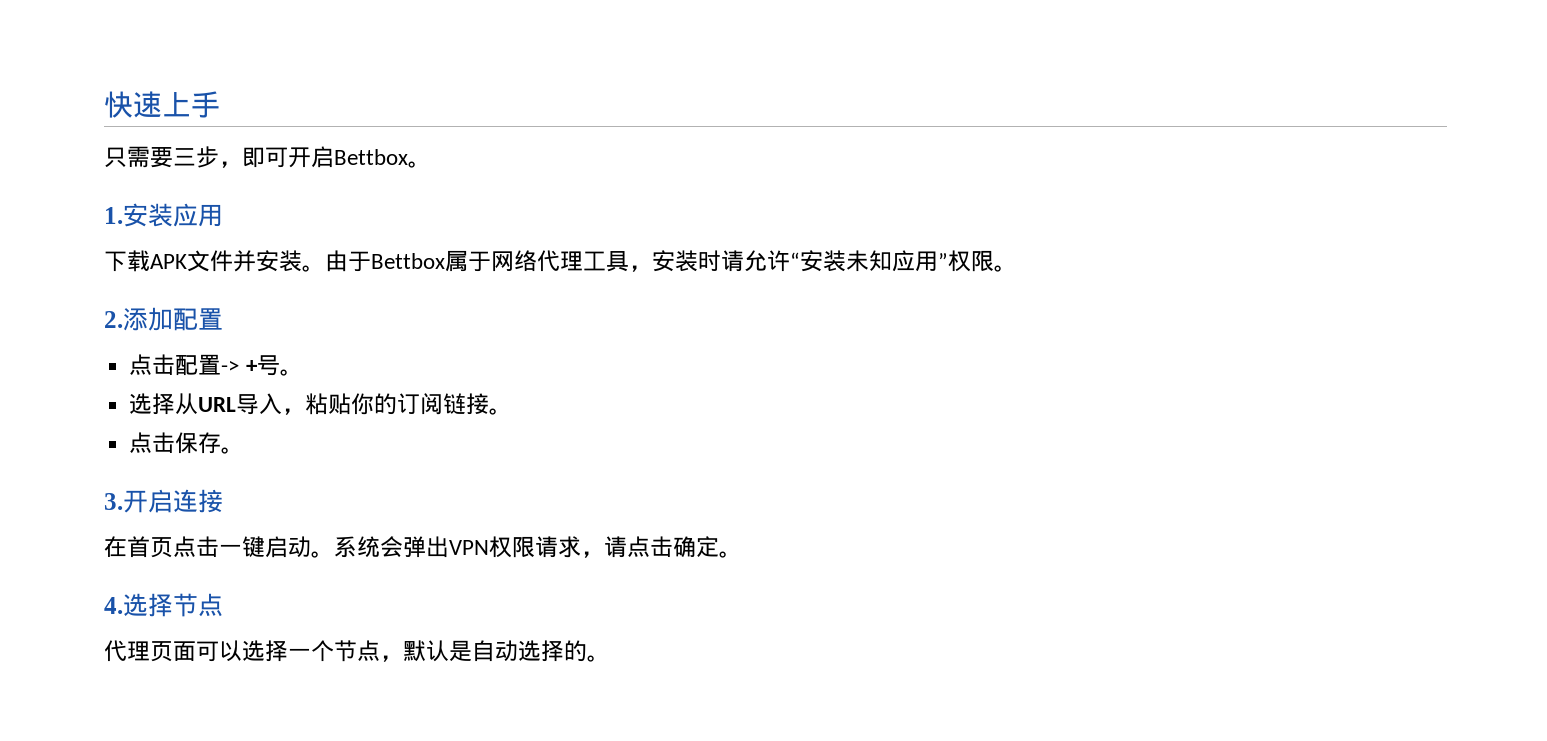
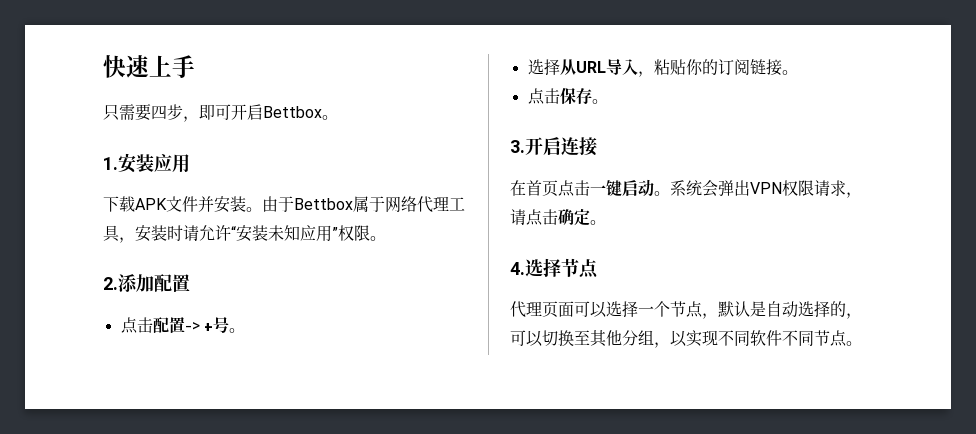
[173,148,196,166] 三 -> [151,105,167,120] 四
(587, 651) none -> [846,313,862,319] [510,330,847,348] ，可以切换至其他分组，以实现不同软件不同节点

